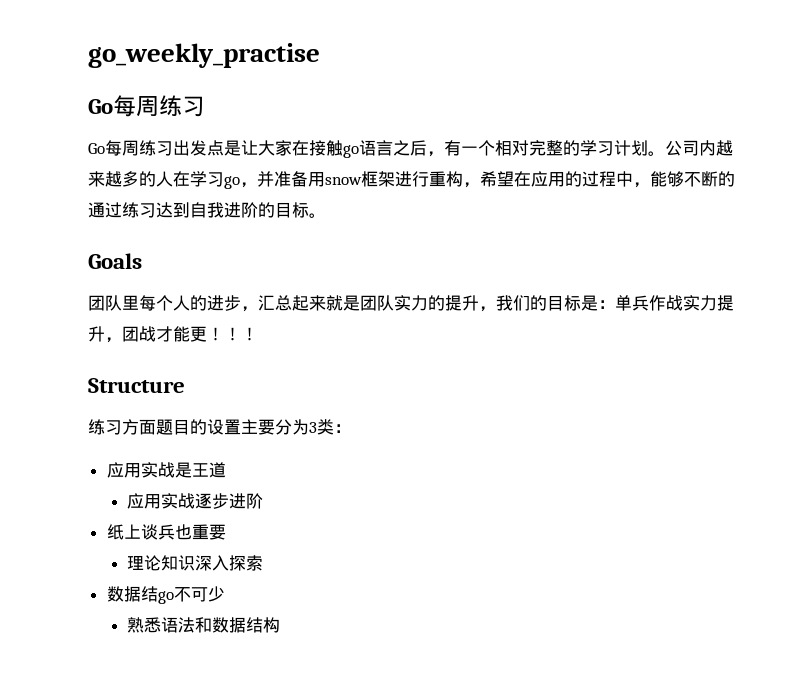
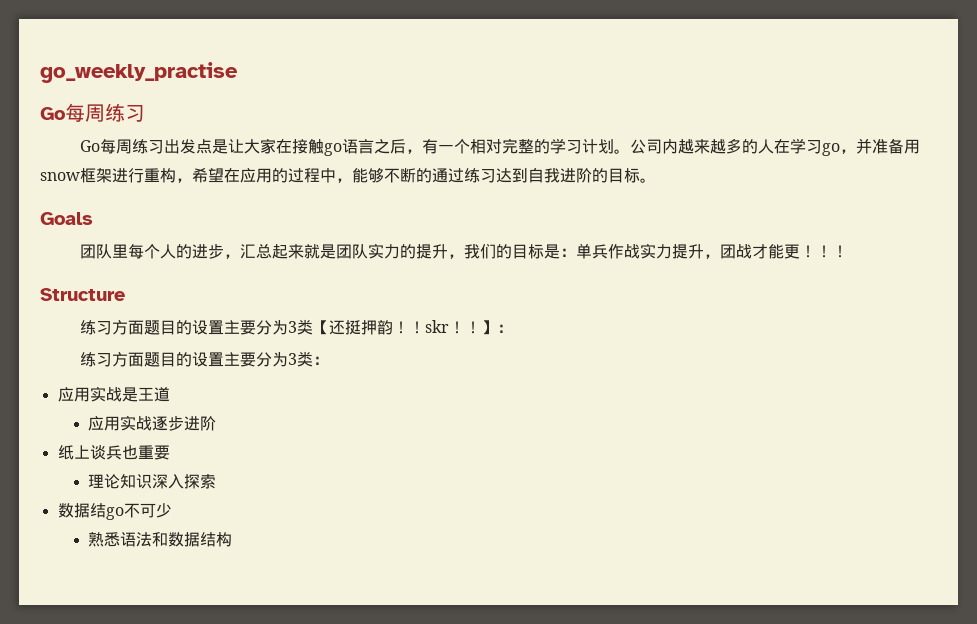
(185, 385) none -> [79,319,513,335] // 练习方面题目的设置主要分为3类【还挺押韵！！skr！！】：

